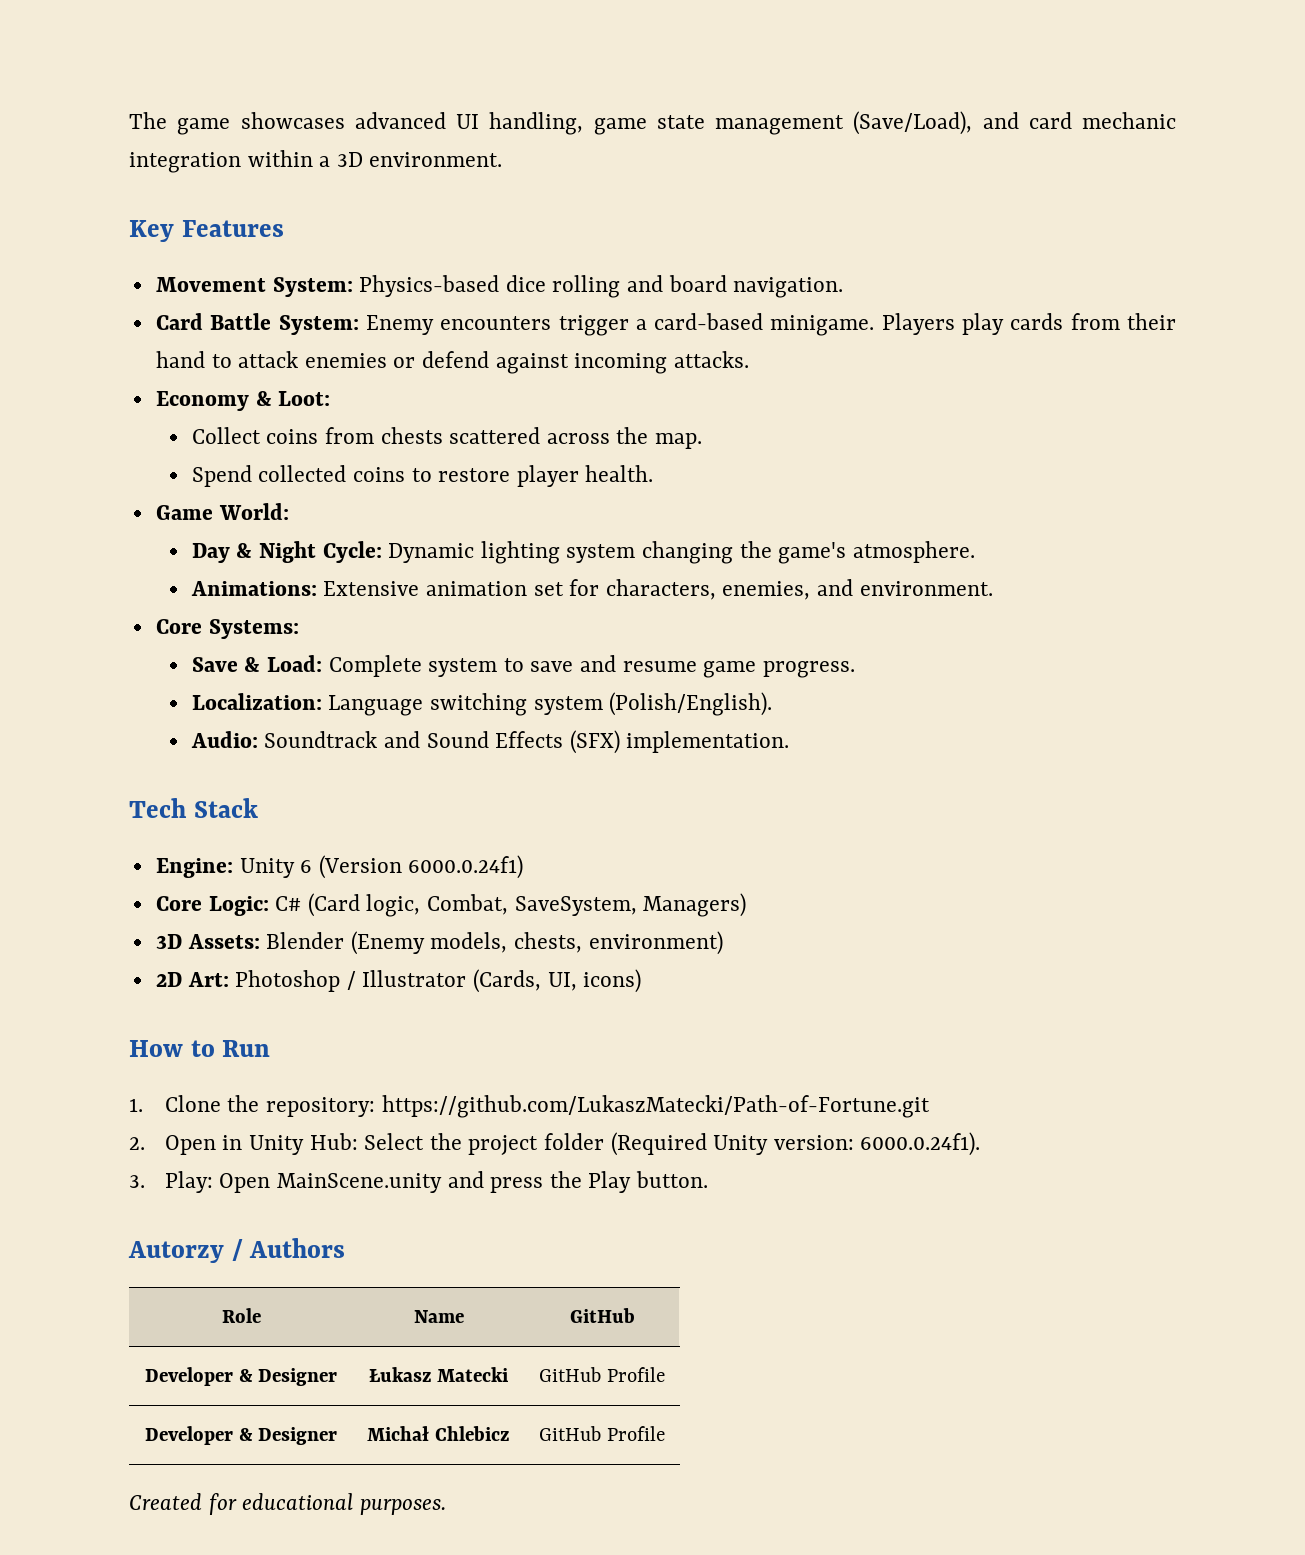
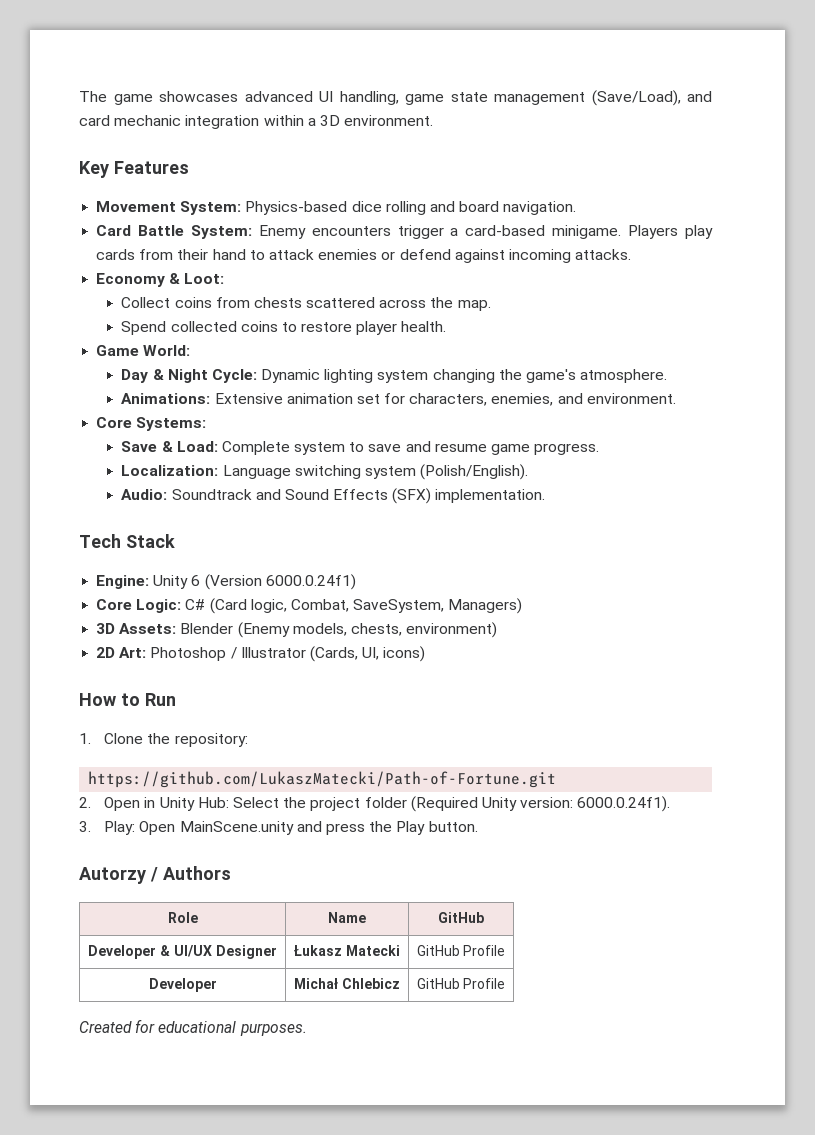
(375, 1107) none -> (248, 740) //
(253, 1375) none -> [173,945,212,957] UI/UX
[238,1427,338,1445] & Designer -> (217, 985) none

